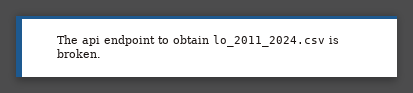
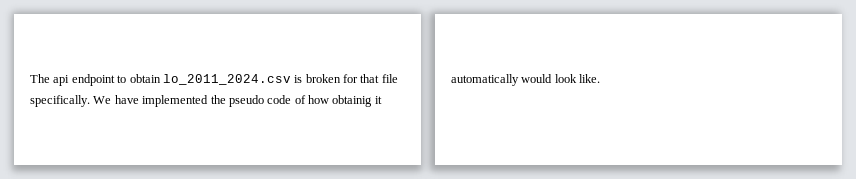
[57,49,101,58] broken. -> [305,74,398,83] [30,95,382,107] [451,74,601,86] broken for that file specifically. We have implemented the pseudo code of how obtainig it automatically would look like.

